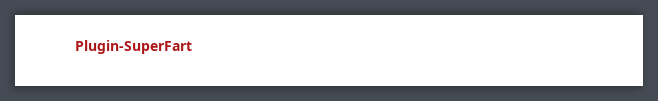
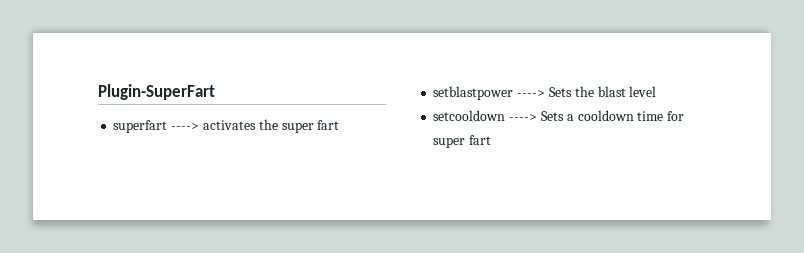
(192, 47) none -> [113,119,340,133] [433,86,657,100] [433,110,685,121] [433,135,492,148] // superfart ----> activates the super fart // setblastpower ----> Sets the blast level // setcooldown ----> Sets a cooldown time for super fart

